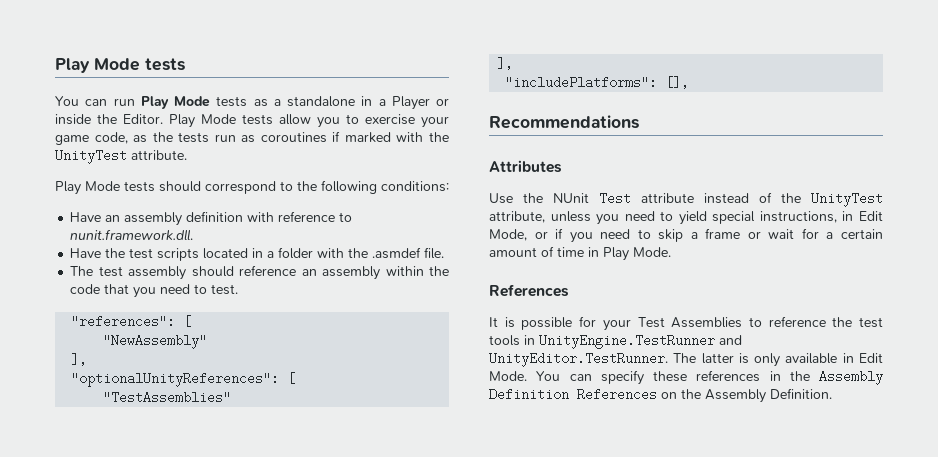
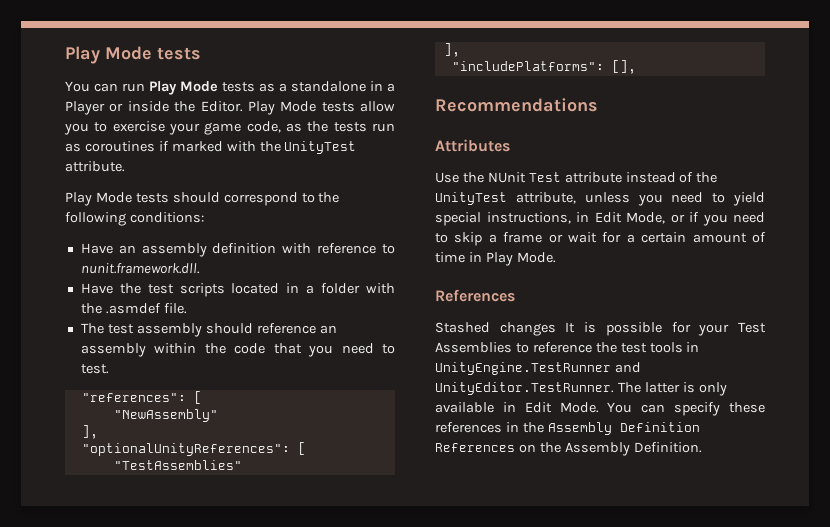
(569, 290) none -> [435,322,556,336] Stashed changes

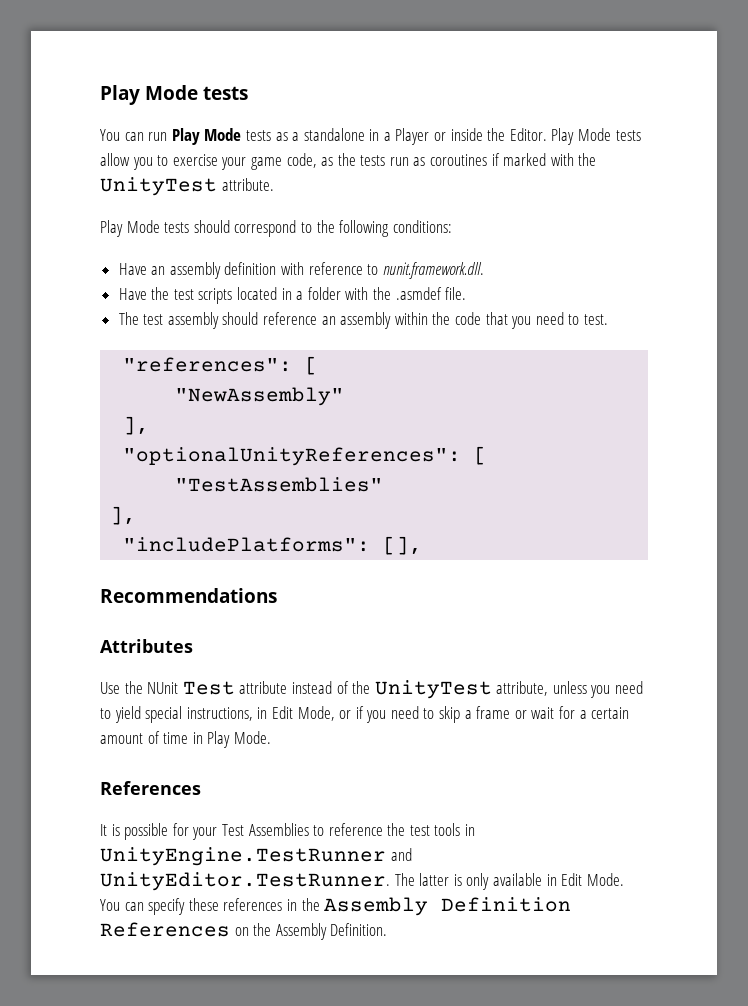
[435,322,556,336] Stashed changes -> (201, 788) none

